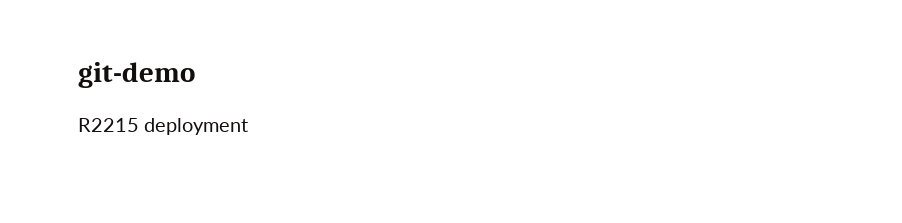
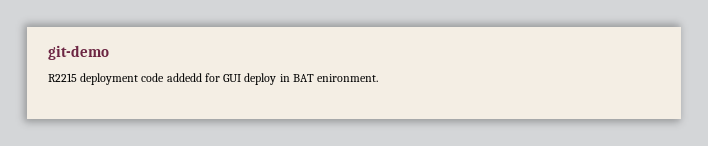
(249, 126) none -> [141,73,379,85] code addedd for GUI deploy in BAT enironment.

